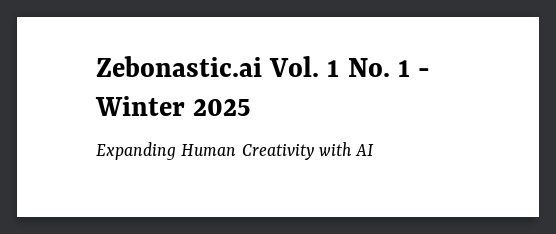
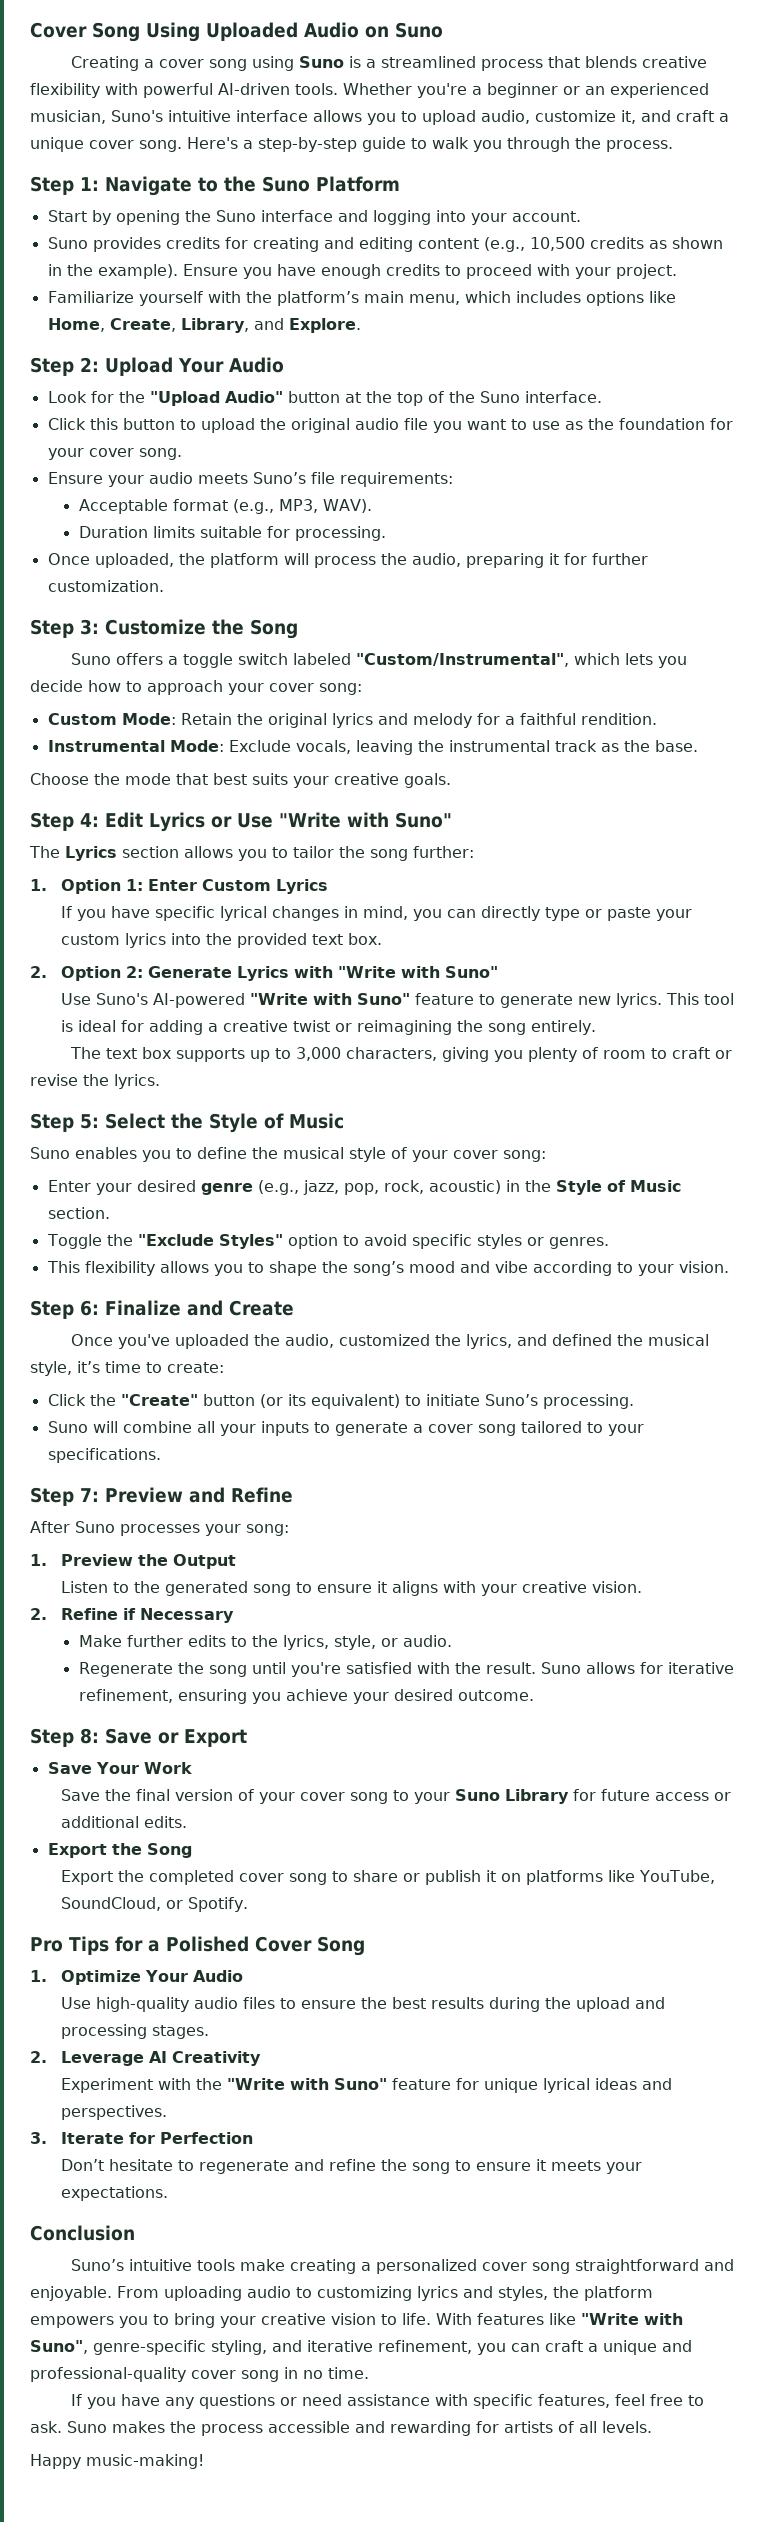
[96,56,431,77] [95,96,251,116] [96,142,375,160] Zebonastic.ai Vol. 1 No. 1 - Winter 2025 // Expanding Human Creativity with AI -> [30,22,443,42] [71,56,708,71] [30,83,709,98] [30,110,729,125] [30,137,673,152] [30,176,400,196] [47,210,581,225] [47,237,723,252] [47,264,677,279] [47,291,676,306] [47,318,361,333] [30,357,284,376] [47,391,602,406] [47,418,733,433] [47,448,182,460] [47,472,453,487] [78,499,372,514] [78,526,386,541] [47,553,648,568] [47,580,164,592] [30,619,298,639] [71,653,688,668] [30,680,362,695] [47,713,657,728] [47,740,698,755] [30,773,451,788] [30,812,452,832] [29,846,474,861] [30,879,329,894] [61,906,693,921] [61,933,383,948] [30,966,499,981] [61,993,735,1008] [61,1020,597,1035] [70,1047,733,1062] [30,1074,160,1089] [30,1113,344,1133] [30,1147,546,1162] [47,1180,681,1195] [47,1207,110,1219] [46,1234,609,1249] [46,1261,729,1276] [30,1300,294,1319] [71,1334,710,1349] [30,1361,224,1376] [47,1394,634,1409] [47,1421,644,1436] [47,1448,161,1463] [30,1487,293,1506] [30,1521,289,1536] [30,1554,237,1569] [61,1581,643,1596] [30,1608,235,1623] [78,1635,452,1650] [78,1662,734,1677] [78,1689,534,1704] [30,1728,247,1747] [47,1762,192,1774] [61,1789,732,1804] [61,1816,188,1828] [47,1843,192,1858] [61,1870,716,1885] [61,1897,249,1912] [30,1936,365,1956] [30,1970,244,1985] [61,1997,666,2012] [61,2024,210,2039] [30,2051,262,2066] [61,2078,673,2093] [61,2105,168,2120] [30,2132,254,2144] [61,2159,643,2174] [61,2186,169,2201] [30,2225,135,2241] [71,2259,735,2274] [30,2286,653,2301] [30,2313,683,2328] [30,2340,692,2355] [30,2367,369,2382] [71,2394,705,2409] [30,2421,652,2436] [30,2454,204,2469] Cover Song Using Uploaded Audio on Suno // Creating a cover song using Suno is a streamlined process that blends creative flexibility with powerful AI-driven tools. Whether you're a beginner or an experienced musician, Suno's intuitive interface allows you to upload audio, customize it, and craft a unique cover song. Here's a step-by-step guide to walk you through the process. // Step 1: Navigate to the Suno Platform // Start by opening the Suno interface and logging into your account. // Suno provides credits for creating and editing content (e.g., 10,500 credits as shown in the example). Ensure you have enough credits to proceed with your project. // Familiarize yourself with the platform’s main menu, which includes options like Home, Create, Library, and Explore. // Step 2: Upload Your Audio // Look for the "Upload Audio" button at the top of the Suno interface. // Click this button to upload the original audio file you want to use as the foundation for your cover song. // Ensure your audio meets Suno’s file requirements: // Acceptable format (e.g., MP3, WAV). // Duration limits suitable for processing. // Once uploaded, the platform will process the audio, preparing it for further customization. // Step 3: Customize the Song // Suno offers a toggle switch labeled "Custom/Instrumental", which lets you decide how to approach your cover song: // Custom Mode: Retain the original lyrics and melody for a faithful rendition. // Instrumental Mode: Exclude vocals, leaving the instrumental track as the base. // Choose the mode that best suits your creative goals. // Step 4: Edit Lyrics or Use "Write with Suno" // The Lyrics section allows you to tailor the song further: // 1. Option 1: Enter Custom Lyrics // If you have specific lyrical changes in mind, you can directly type or paste your custom lyrics into the provided text box. // 2. Option 2: Generate Lyrics with "Write with Suno" // Use Suno's AI-powered "Write with Suno" feature to generate new lyrics. This tool is ideal for adding a creative twist or reimagining the song entirely. // The text box supports up to 3,000 characters, giving you plenty of room to craft or revise the lyrics. // Step 5: Select the Style of Music // Suno enables you to define the musical style of your cover song: // Enter your desired genre (e.g., jazz, pop, rock, acoustic) in the Style of Music section. // Toggle the "Exclude Styles" option to avoid specific styles or genres. // This flexibility allows you to shape the song’s mood and vibe according to your vision. // Step 6: Finalize and Create // Once you've uploaded the audio, customized the lyrics, and defined the musical style, it’s time to create: // Click the "Create" button (or its equivalent) to initiate Suno’s processing. // Suno will combine all your inputs to generate a cover song tailored to your specifications. // Step 7: Preview and Refine // After Suno processes your song: // 1. Preview the Output // Listen to the generated song to ensure it aligns with your creative vision. // 2. Refine if Necessary // Make further edits to the lyrics, style, or audio. // Regenerate the song until you're satisfied with the result. Suno allows for iterative refinement, ensuring you achieve your desired outcome. // Step 8: Save or Export // Save Your Work // Save the final version of your cover song to your Suno Library for future access or additional edits. // Export the Song // Export the completed cover song to share or publish it on platforms like YouTube, SoundCloud, or Spotify. // Pro Tips for a Polished Cover Song // 1. Optimize Your Audio // Use high-quality audio files to ensure the best results during the upload and processing stages. // 2. Leverage AI Creativity // Experiment with the "Write with Suno" feature for unique lyrical ideas and perspectives. // 3. Iterate for Perfection // Don’t hesitate to regenerate and refine the song to ensure it meets your expectations. // Conclusion // Suno’s intuitive tools make creating a personalized cover song straightforward and enjoyable. From uploading audio to customizing lyrics and styles, the platform empowers you to bring your creative vision to life. With features like "Write with Suno", genre-specific styling, and iterative refinement, you can craft a unique and professional-quality cover song in no time. // If you have any questions or need assistance with specific features, feel free to ask. Suno makes the process accessible and rewarding for artists of all levels. // Happy music-making!

